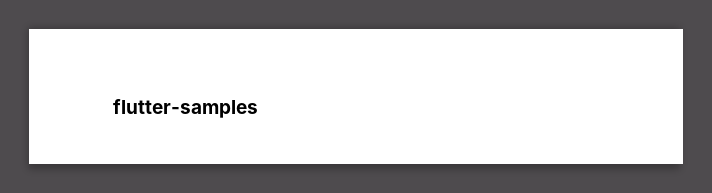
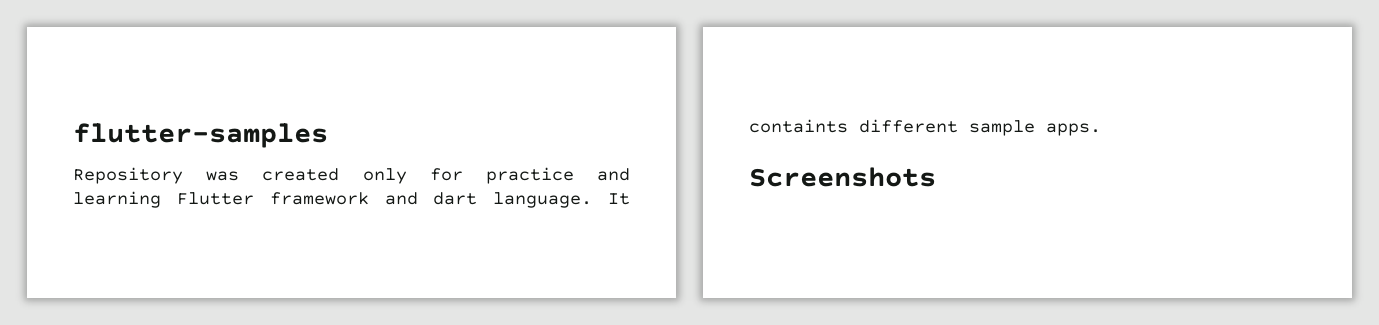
(258, 108) none -> [73,167,630,184] [73,191,630,208] [749,119,1101,136] [749,167,936,187] // Repository was created only for practice and learning Flutter framework and dart language. It containts different sample apps. // Screenshots

